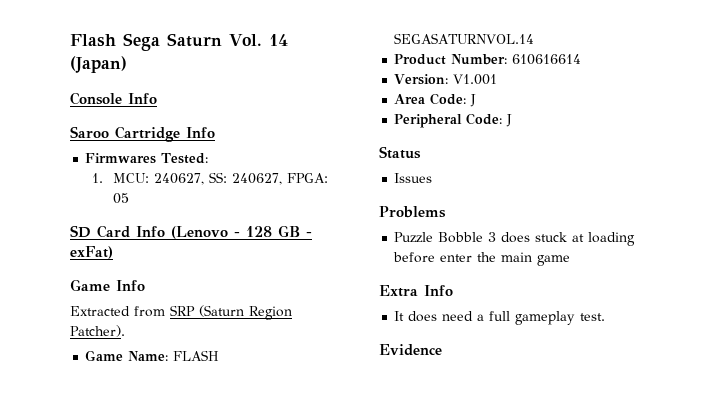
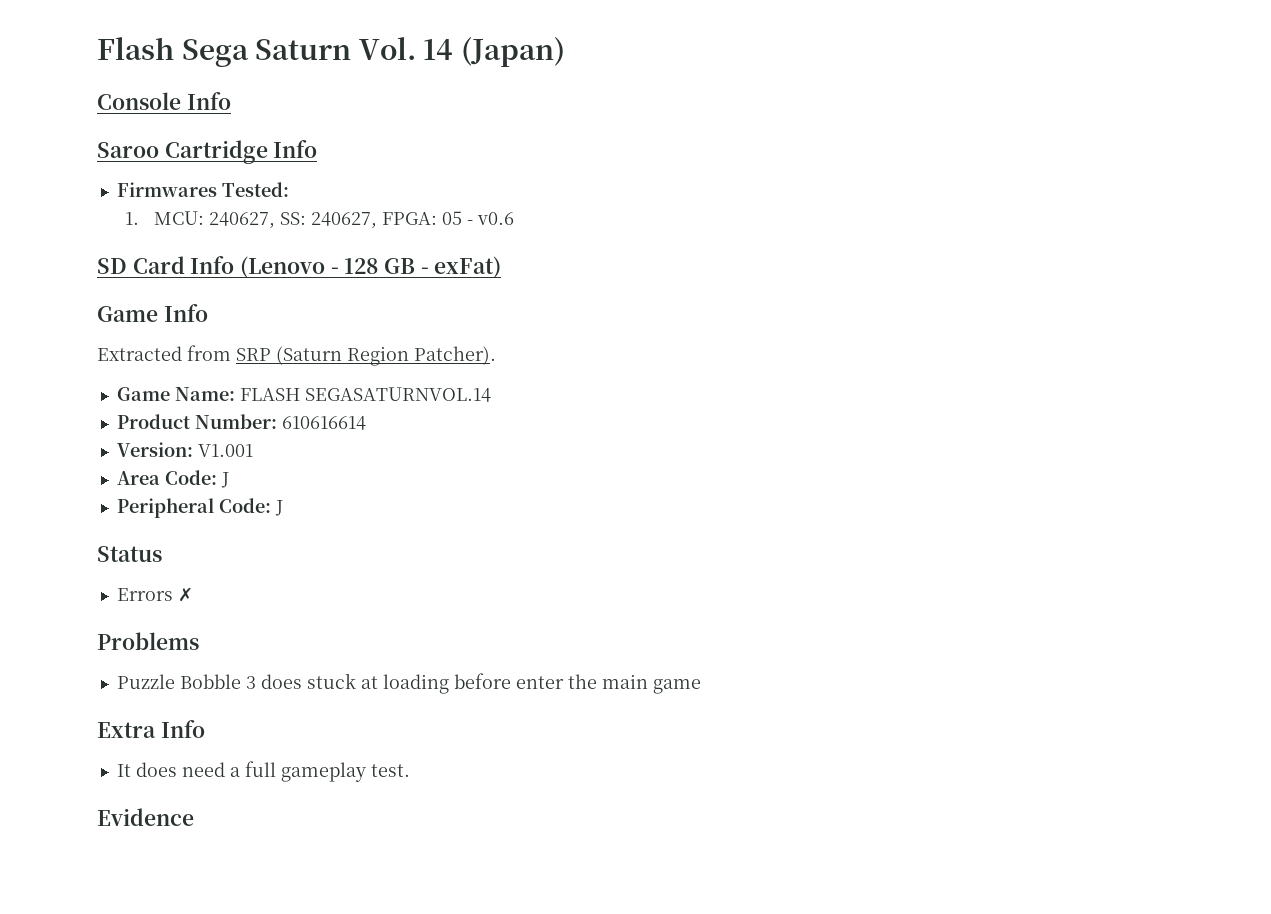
(130, 198) none -> [466,212,514,225] - v0.6
[394,173,433,183] Issues -> [116,587,193,602] Errors ✗

